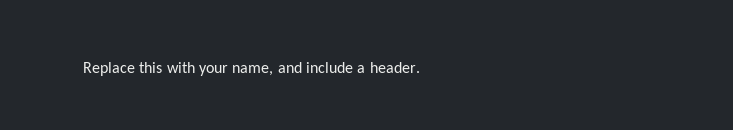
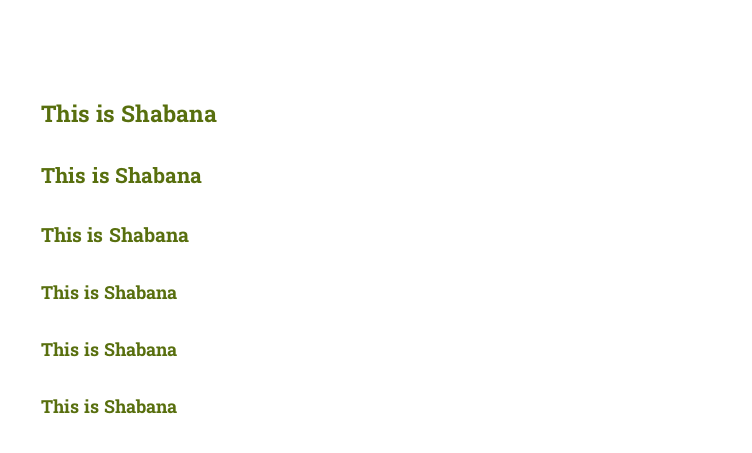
[83,62,420,76] Replace this with your name, and include a header. -> [41,104,218,123] [41,167,203,184] [41,227,189,243] [41,285,177,300] [41,342,177,357] [41,399,177,414] This is Shabana // This is Shabana // This is Shabana // This is Shabana // This is Shabana // This is Shabana

